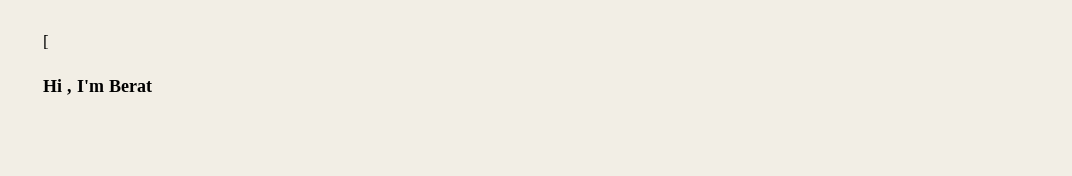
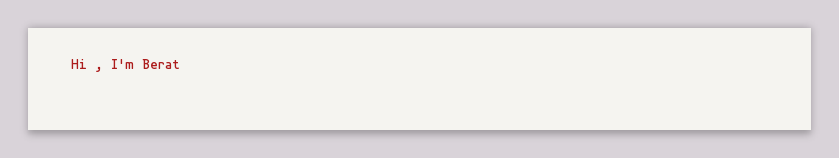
[43,35,49,49] [ // -> (71, 64) none

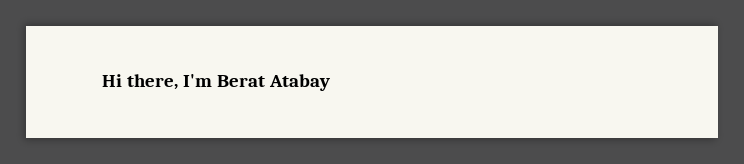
[95,66,103,72] , -> [126,74,178,90] there,
(180, 64) none -> [268,74,330,91] Atabay

